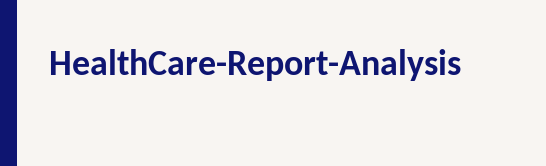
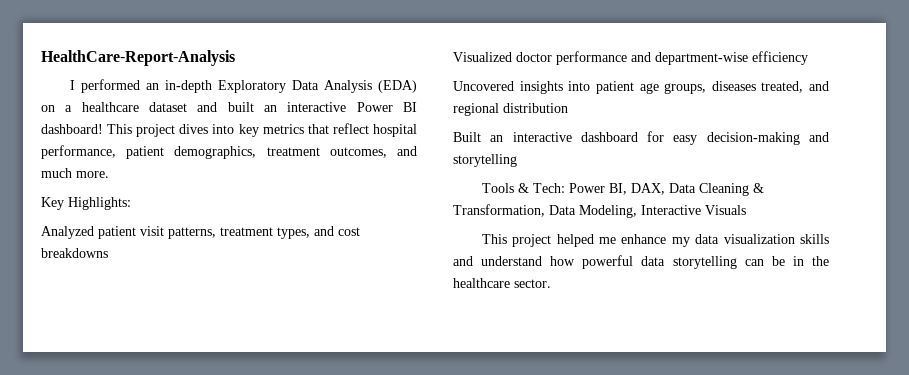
(461, 65) none -> [69,79,417,93] [41,102,417,112] [41,123,417,137] [41,145,417,159] [41,168,109,178] [41,197,131,210] [41,226,360,239] [41,248,108,258] [453,51,808,65] [453,81,829,94] [453,103,568,116] [453,131,829,145] [453,154,517,167] [481,183,764,196] [453,204,746,218] [481,234,829,247] [453,255,829,269] [453,278,551,288] // I performed an in-depth Exploratory Data Analysis (EDA) on a healthcare dataset and built an interactive Power BI dashboard! This project dives into key metrics that reflect hospital performance, patient demographics, treatment outcomes, and much more. // Key Highlights: // Analyzed patient visit patterns, treatment types, and cost breakdowns // Visualized doctor performance and department-wise efficiency // Uncovered insights into patient age groups, diseases treated, and regional distribution // Built an interactive dashboard for easy decision-making and storytelling // Tools & Tech: Power BI, DAX, Data Cleaning & Transformation, Data Modeling, Interactive Visuals // This project helped me enhance my data visualization skills and understand how powerful data storytelling can be in the healthcare sector.

